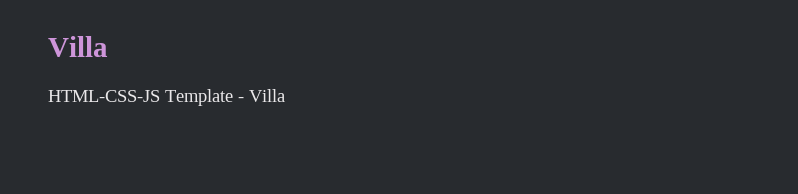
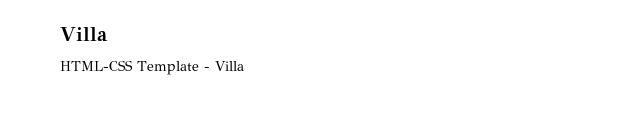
[48,90,160,102] HTML-CSS-JS -> [60,60,133,71] HTML-CSS

